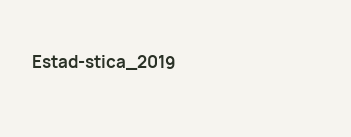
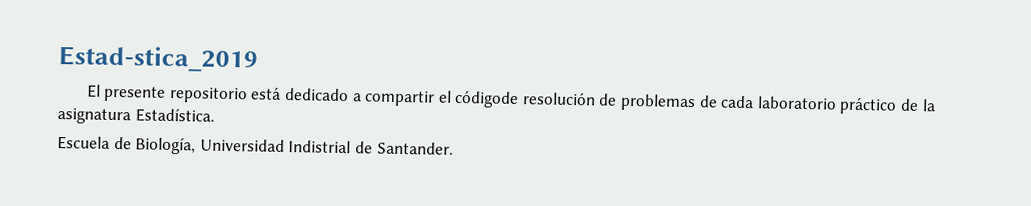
(176, 62) none -> [86,84,936,115] [57,107,215,125] [57,136,454,155] // El presente repositorio está dedicado a compartir el códigode resolución de problemas de cada laboratorio práctico de la asignatura Estadística. // Escuela de Biología, Universidad Indistrial de Santander.

